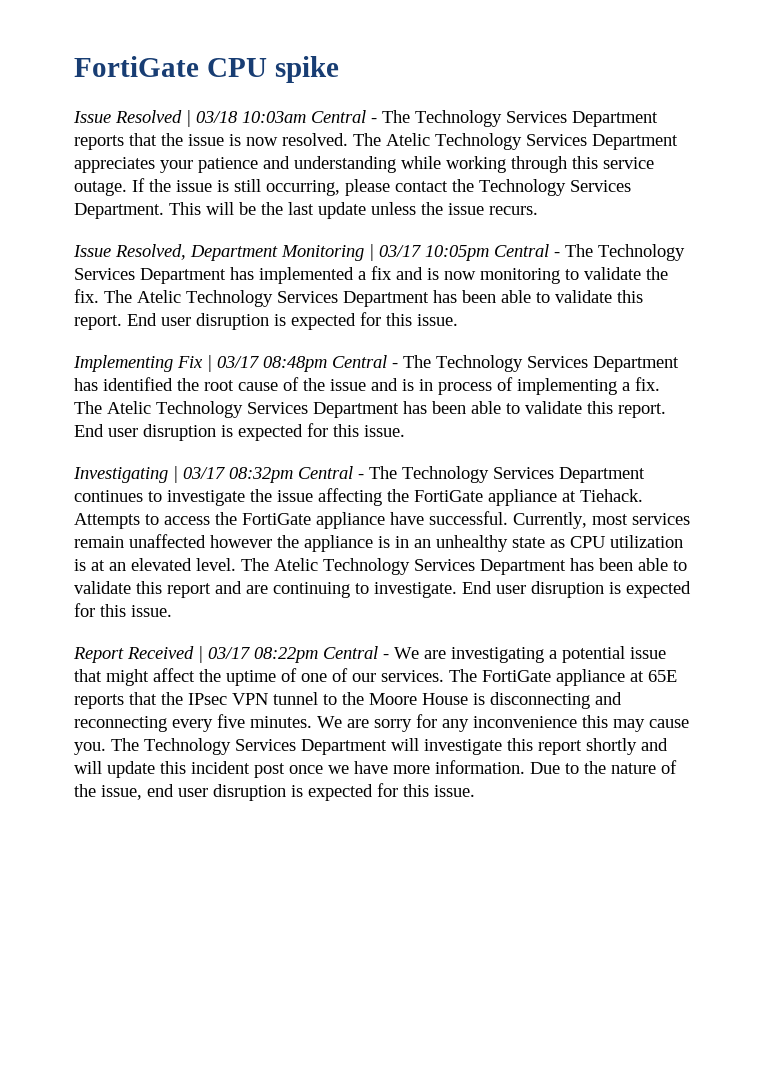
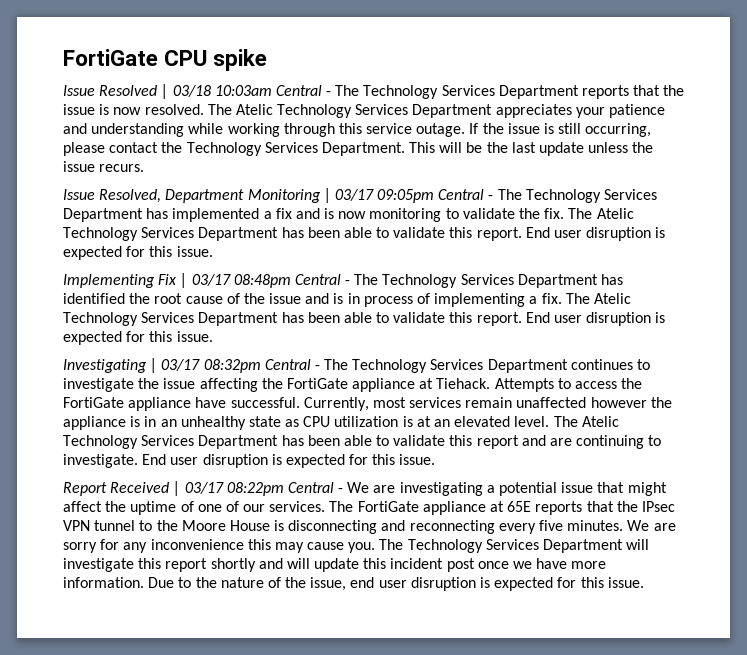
[425,245,489,261] 10:05pm -> [377,189,435,203] 09:05pm

